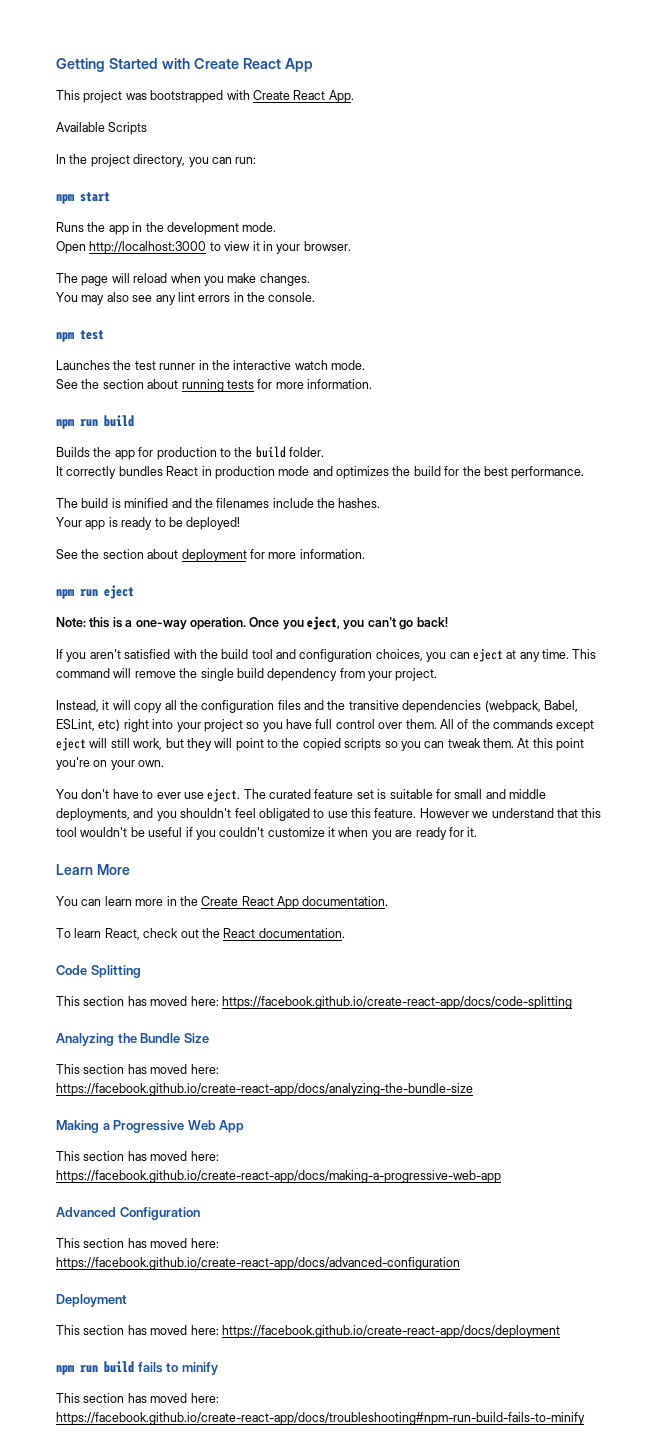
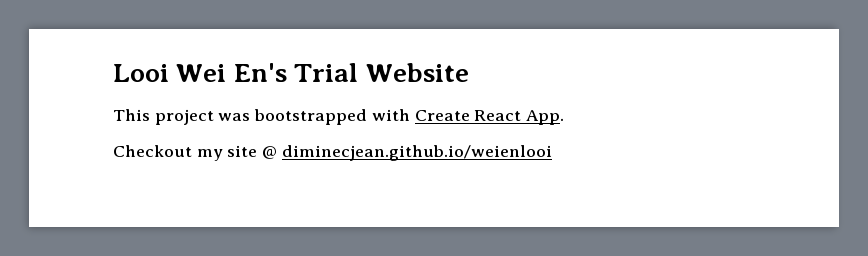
[56,58,313,72] Getting Started with Create React App -> [113,63,469,82] Looi Wei En's Trial Website
[56,122,148,135] [56,154,257,167] [56,192,110,204] [56,222,277,235] [56,241,351,254] [56,273,310,286] [56,292,316,305] [56,330,104,342] [56,360,365,370] [56,379,372,392] [56,415,134,429] [56,446,324,460] [56,466,585,479] [56,498,381,508] [56,517,241,530] [56,549,365,562] [56,585,134,599] [56,616,448,630] [56,648,597,662] [56,668,438,681] [56,700,578,713] [56,719,595,732] [56,737,585,751] [56,757,165,770] [56,788,546,802] [56,808,602,821] [56,827,478,840] [56,864,130,875] [56,896,389,909] [56,928,345,940] [56,965,141,978] [56,996,572,1009] [56,1033,209,1046] [56,1064,219,1074] [56,1083,473,1096] [56,1120,245,1133] [56,1151,219,1161] [56,1170,501,1183] [56,1207,200,1220] [56,1238,219,1248] [56,1257,460,1270] [56,1294,127,1307] [56,1325,560,1338] [56,1361,218,1375] [56,1393,219,1403] [56,1412,585,1425] Available Scripts // In the project directory, you can run: // npm start // Runs the app in the development mode. // Open http://localhost:3000 to view it in your browser. // The page will reload when you make changes. // You may also see any lint errors in the console. // npm test // Launches the test runner in the interactive watch mode. // See the section about running tests for more information. // npm run build // Builds the app for production to the build folder. // It correctly bundles React in production mode and optimizes the build for the best performance. // The build is minified and the filenames include the hashes. // Your app is ready to be deployed! // See the section about deployment for more information. // npm run eject // Note: this is a one-way operation. Once you eject, you can't go back! // If you aren't satisfied with the build tool and configuration choices, you can eject at any time. This command will remove the single build dependency from your project. // Instead, it will copy all the configuration files and the transitive dependencies (webpack, Babel, ESLint, etc) right into your project so you have full control over them. All of the commands except eject will still work, but they will point to the copied scripts so you can tweak them. At this point you're on your own. // You don't have to ever use eject. The curated feature set is suitable for small and middle deployments, and you shouldn't feel obligated to use this feature. However we understand that this tool wouldn't be useful if you couldn't customize it when you are ready for it. // Learn More // You can learn more in the Create React App documentation. // To learn React, check out the React documentation. // Code Splitting // This section has moved here: https://facebook.github.io/create-react-app/docs/code-splitting // Analyzing the Bundle Size // This section has moved here: https://facebook.github.io/create-react-app/docs/analyzing-the-bundle-size // Making a Progressive Web App // This section has moved here: https://facebook.github.io/create-react-app/docs/making-a-progressive-web-app // Advanced Configuration // This section has moved here: https://facebook.github.io/create-react-app/docs/advanced-configuration // Deployment // This section has moved here: https://facebook.github.io/create-react-app/docs/deployment // npm run build fails to minify // This section has moved here: https://facebook.github.io/create-react-app/docs/troubleshooting#npm-run-build-fails-to-minify -> [113,145,552,161] Checkout my site @ diminecjean.github.io/weienlooi

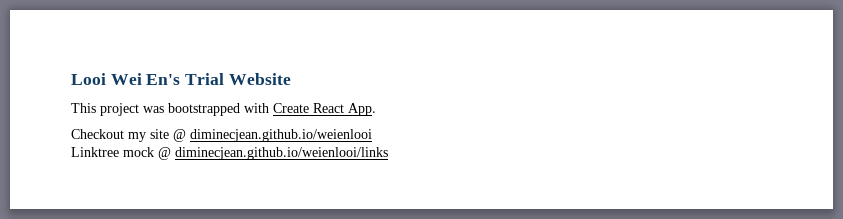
(552, 153) none -> [71,147,388,160] // Linktree mock @ diminecjean.github.io/weienlooi/links

